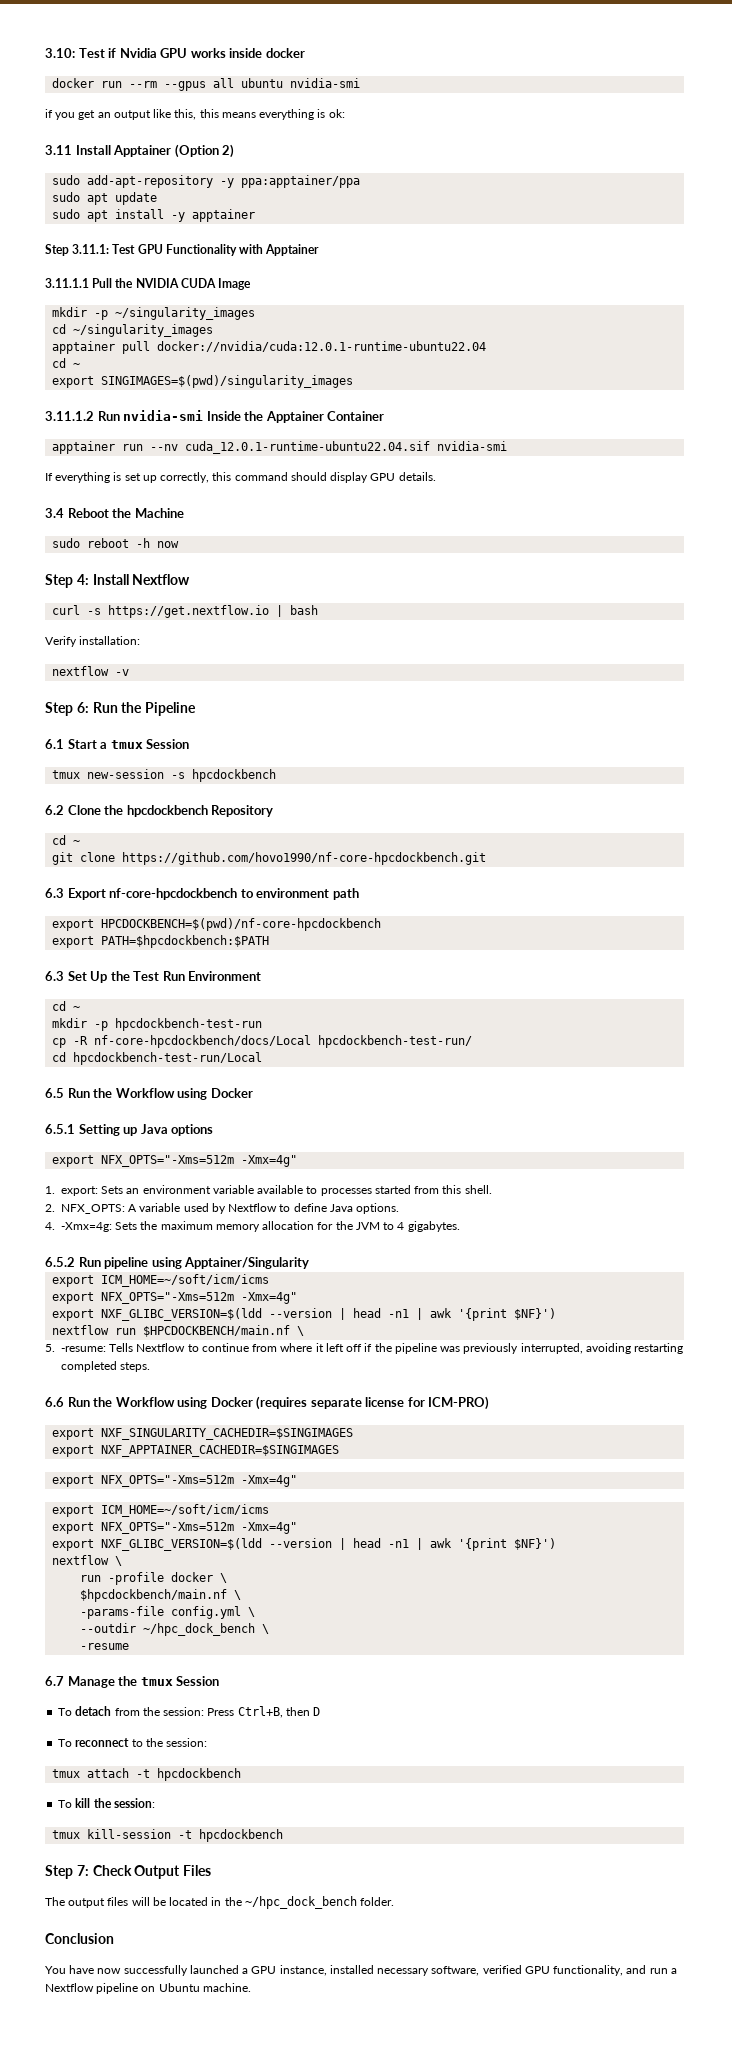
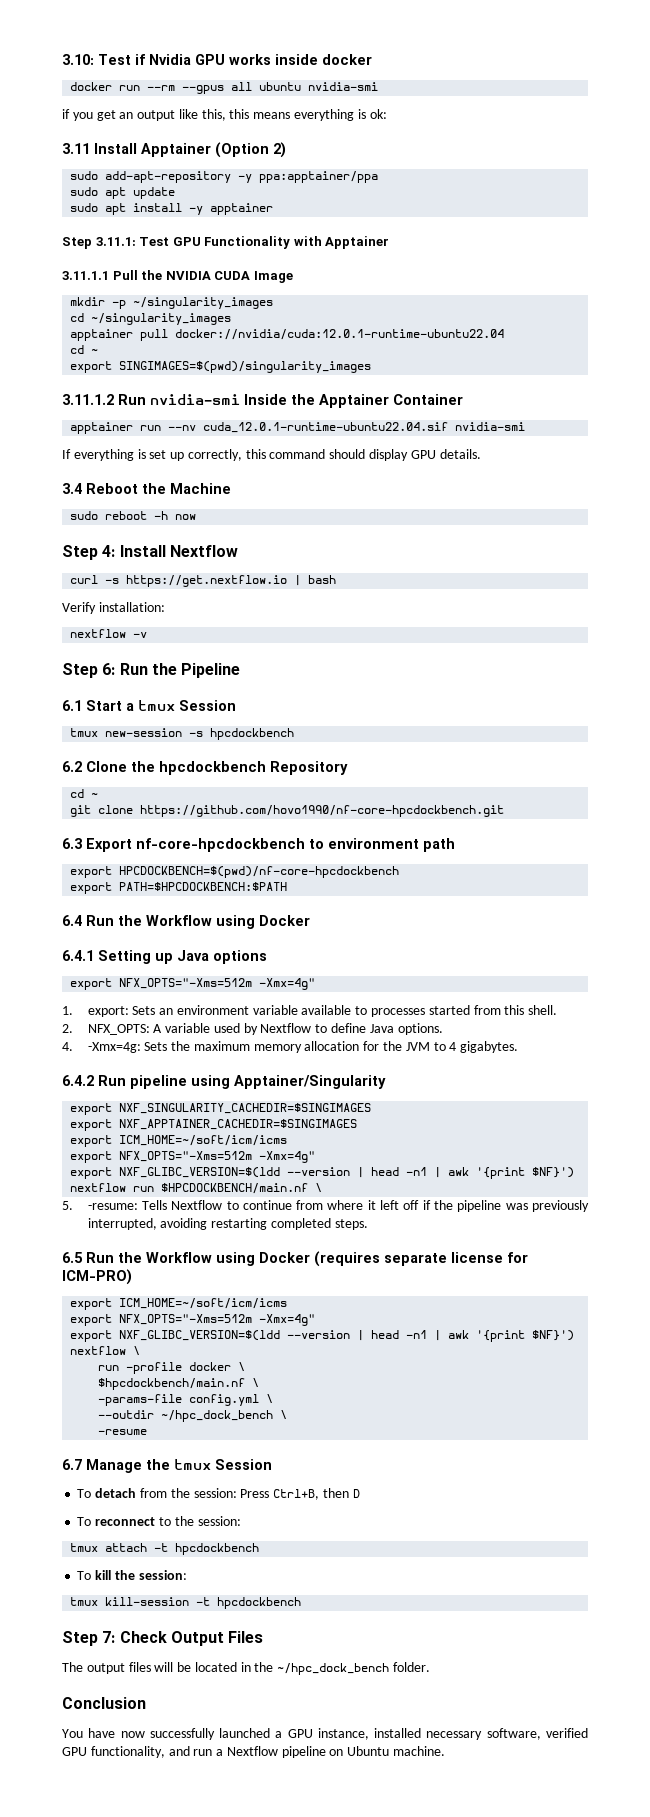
[101,935,270,948] [45,971,262,983] [52,1001,81,1011] [52,1018,263,1031] [52,1035,473,1048] [52,1052,263,1065] [45,1088,64,1098] PATH=$hpcdockbench:$PATH // 6.3 Set Up the Test Run Environment // cd ~ // mkdir -p hpcdockbench-test-run // cp -R nf-core-hpcdockbench/docs/Local hpcdockbench-test-run/ // cd hpcdockbench-test-run/Local // 6.5 -> [119,882,288,891] [62,915,82,926] PATH=$HPCDOCKBENCH:$PATH // 6.4
[45,1124,75,1134] 6.5.1 -> [62,950,94,961] 6.4.1
[45,1257,75,1267] 6.5.2 -> [62,1075,94,1086] 6.4.2
(310, 1263) none -> [70,1103,372,1115] [70,1119,358,1131] // export NXF_SINGULARITY_CACHEDIR=$SINGIMAGES // export NXF_APPTAINER_CACHEDIR=$SINGIMAGES
[45,1397,64,1407] 6.6 -> [62,1252,83,1263] 6.5
[52,1428,354,1440] [52,1445,340,1457] [52,1475,298,1487] // export NXF_SINGULARITY_CACHEDIR=$SINGIMAGES // export NXF_APPTAINER_CACHEDIR=$SINGIMAGES // export NFX_OPTS="-Xms=512m -Xmx=4g" -> (132, 1277) none

